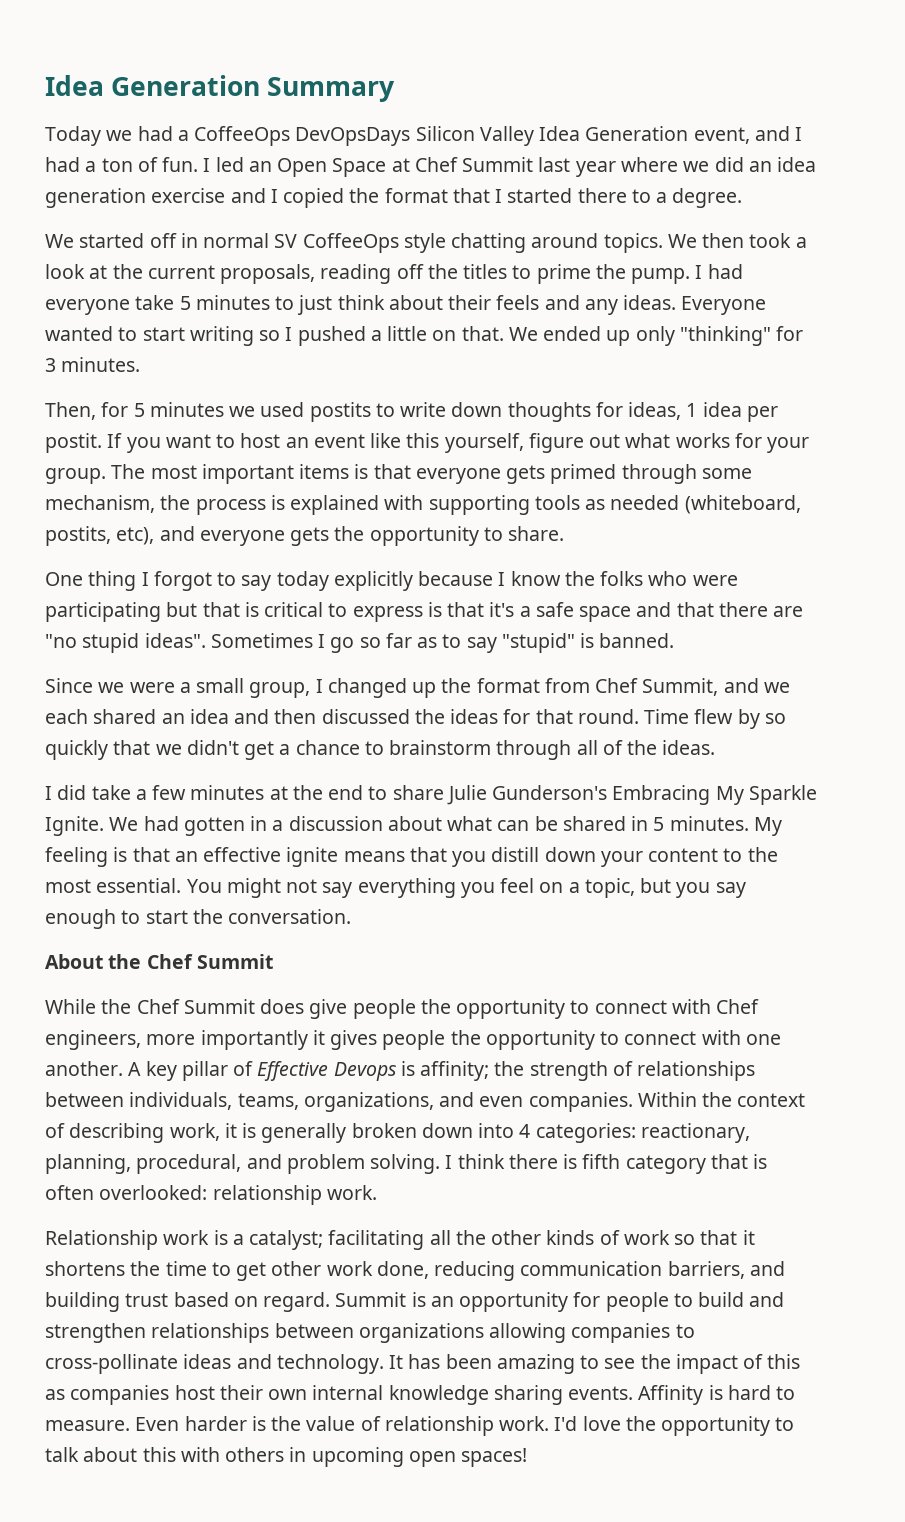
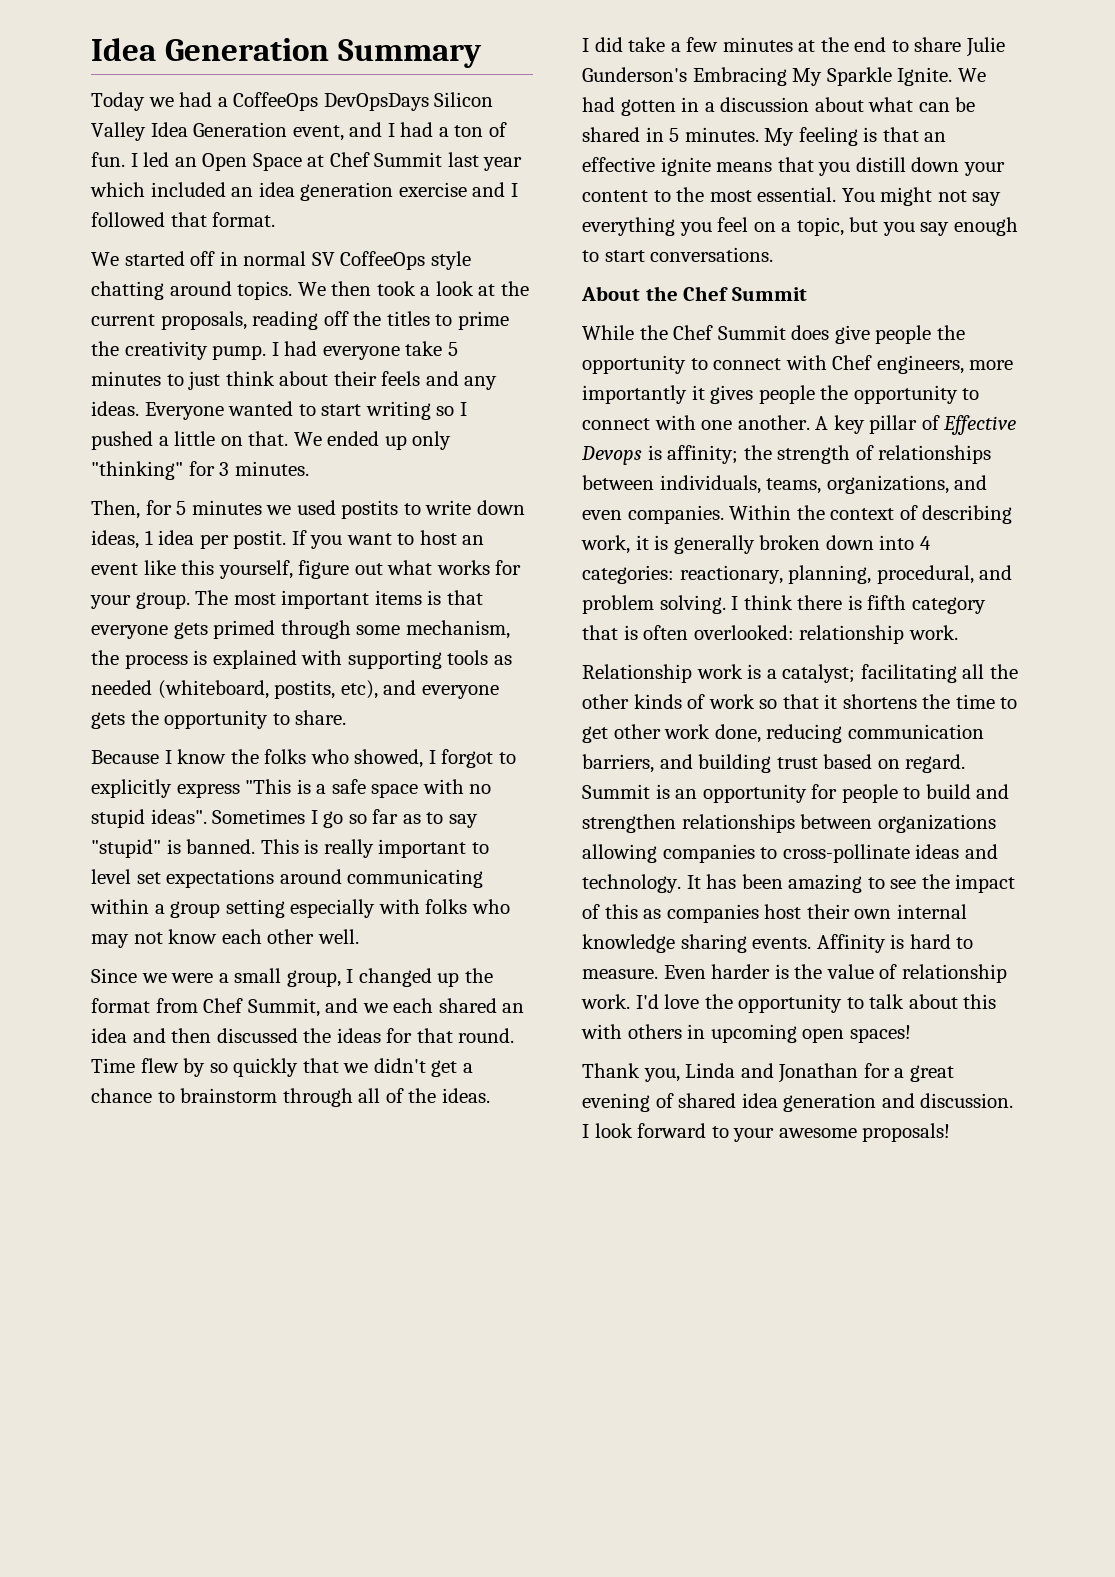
[620,157,744,172] where we did -> [90,182,226,197] which included
[283,188,743,208] copied the format that I started there to a degree. -> [91,212,276,227] followed that format.
(626, 271) none -> [124,341,208,360] creativity
[507,402,623,422] thoughts for -> (525, 507) none
[45,571,494,591] One thing I forgot to say today explicitly because -> [91,750,159,764] Because
[692,575,738,586] [45,602,804,622] [45,634,77,648] were participating but that is critical to express is that it's a safe space and that there are "no -> [354,749,516,768] [91,779,492,798] showed, I forgot to explicitly express "This is a safe space with no
(675, 640) none -> [260,839,489,858] [91,869,484,888] [90,899,510,918] [91,929,359,948] This is really important to level set expectations around communicating within a group setting especially with folks who may not know each other well.
[192,909,352,924] the conversation. -> [650,247,774,262] conversations.
(528, 1457) none -> [582,1063,954,1083] [582,1093,1014,1112] [582,1123,951,1142] // Thank you, Linda and Jonathan for a great evening of shared idea generation and discussion. I look forward to your awesome proposals!

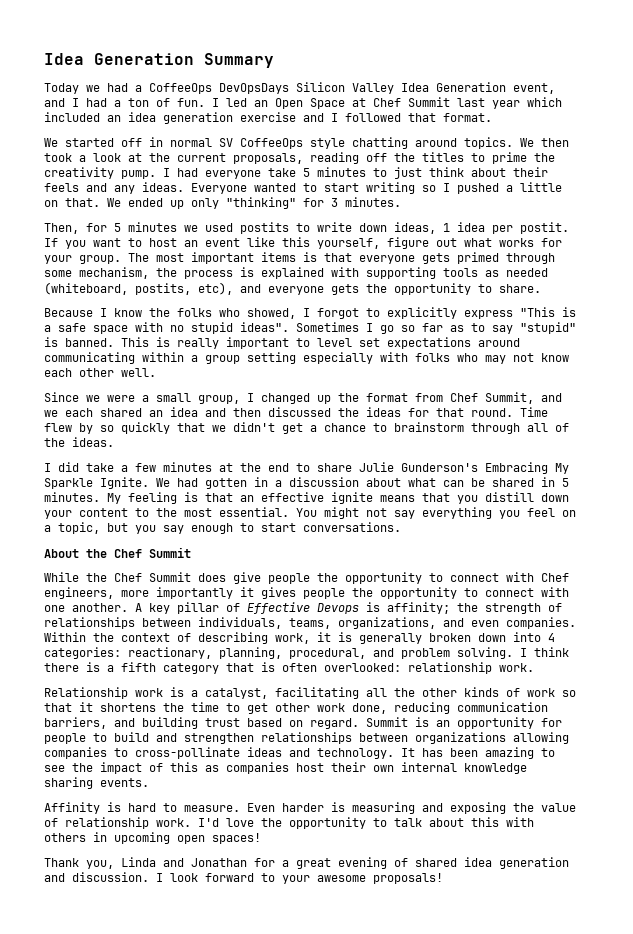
(862, 602) none -> [107,665,114,672] a
[782,664,856,683] catalyst; -> [205,688,268,699] catalyst,
(812, 943) none -> (149, 782) //
(789, 971) none -> [352,802,506,814] measuring and exposing

